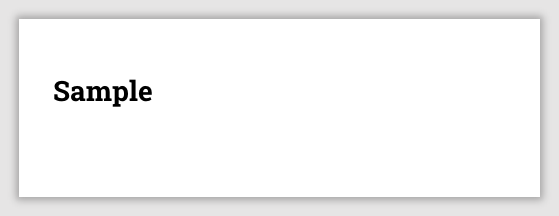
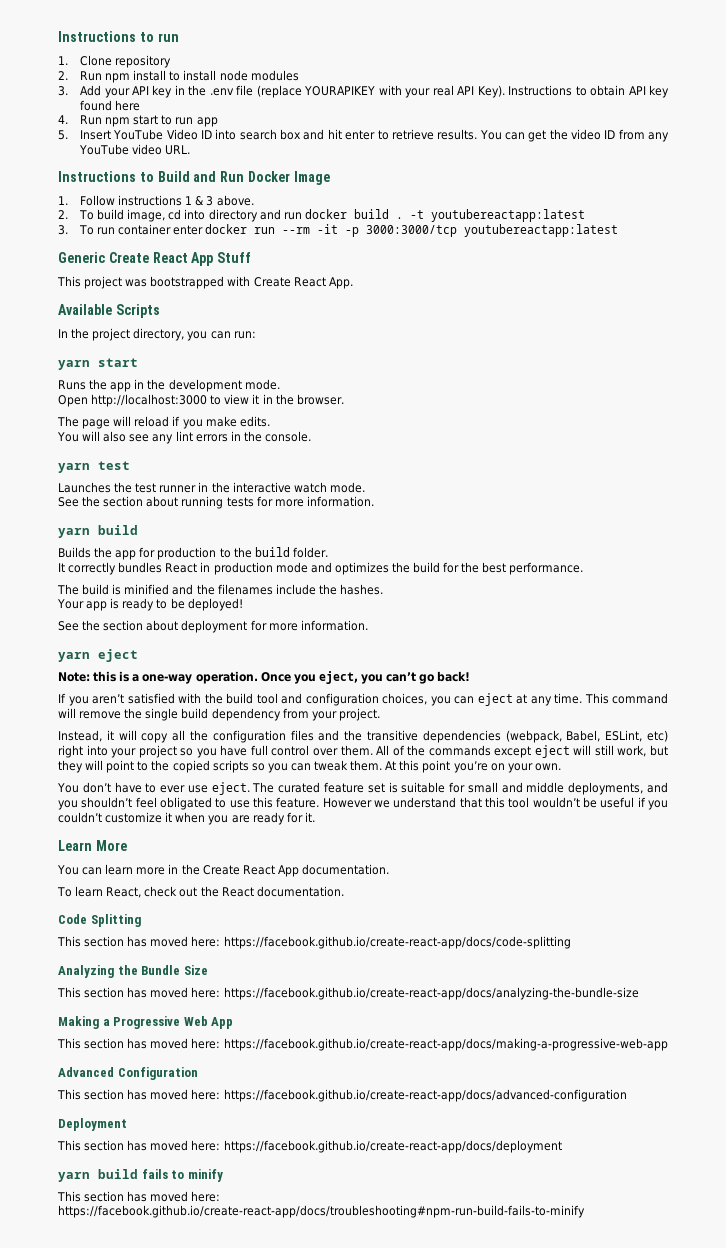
[53,79,153,107] Sample -> [58,31,179,42] [58,55,172,68] [58,70,299,83] [58,85,670,98] [80,100,141,111] [58,115,218,127] [58,129,670,142] [79,144,191,155] [58,171,330,185] [58,195,254,206] [58,209,585,222] [58,224,619,237] [58,252,252,266] [57,276,353,289] [58,304,160,318] [58,328,256,341] [58,358,138,370] [58,379,280,392] [58,394,344,407] [57,416,270,429] [57,431,311,444] [58,461,130,473] [58,482,365,493] [58,496,374,509] [58,525,138,538] [58,547,328,560] [58,562,584,575] [57,584,383,595] [57,598,243,611] [58,620,368,633] [58,649,138,662] [58,671,471,684] [58,693,668,706] [58,708,380,721] [58,730,668,743] [58,745,668,758] [58,760,561,773] [57,782,668,795] [58,797,668,810] [58,812,315,825] [58,840,127,851] [57,864,389,877] [57,886,344,898] [58,914,141,927] [57,936,571,949] [58,965,208,978] [57,987,639,1000] [58,1016,234,1029] [57,1038,668,1051] [58,1067,198,1080] [57,1089,627,1102] [58,1118,127,1131] [57,1140,562,1153] [58,1169,223,1182] [57,1191,221,1202] [58,1205,585,1218] Instructions to run // 1. Clone repository // 2. Run npm install to install node modules // 3. Add your API key in the .env file (replace YOURAPIKEY with your real API Key). Instructions to obtain API key found here // 4. Run npm start to run app // 5. Insert YouTube Video ID into search box and hit enter to retrieve results. You can get the video ID from any YouTube video URL. // Instructions to Build and Run Docker Image // 1. Follow instructions 1 & 3 above. // 2. To build image, cd into directory and run docker build . -t youtubereactapp:latest // 3. To run container enter docker run --rm -it -p 3000:3000/tcp youtubereactapp:latest // Generic Create React App Stuff // This project was bootstrapped with Create React App. // Available Scripts // In the project directory, you can run: // yarn start // Runs the app in the development mode. // Open http://localhost:3000 to view it in the browser. // The page will reload if you make edits. // You will also see any lint errors in the console. // yarn test // Launches the test runner in the interactive watch mode. // See the section about running tests for more information. // yarn build // Builds the app for production to the build folder. // It correctly bundles React in production mode and optimizes the build for the best performance. // The build is minified and the filenames include the hashes. // Your app is ready to be deployed! // See the section about deployment for more information. // yarn eject // Note: this is a one-way operation. Once you eject, you can’t go back! // If you aren’t satisfied with the build tool and configuration choices, you can eject at any time. This command will remove the single build dependency from your project. // Instead, it will copy all the configuration files and the transitive dependencies (webpack, Babel, ESLint, etc) right into your project so you have full control over them. All of the commands except eject will still work, but they will point to the copied scripts so you can tweak them. At this point you’re on your own. // You don’t have to ever use eject. The curated feature set is suitable for small and middle deployments, and you shouldn’t feel obligated to use this feature. However we understand that this tool wouldn’t be useful if you couldn’t customize it when you are ready for it. // Learn More // You can learn more in the Create React App documentation. // To learn React, check out the React documentation. // Code Splitting // This section has moved here: https://facebook.github.io/create-react-app/docs/code-splitting // Analyzing the Bundle Size // This section has moved here: https://facebook.github.io/create-react-app/docs/analyzing-the-bundle-size // Making a Progressive Web App // This section has moved here: https://facebook.github.io/create-react-app/docs/making-a-progressive-web-app // Advanced Configuration // This section has moved here: https://facebook.github.io/create-react-app/docs/advanced-configuration // Deployment // This section has moved here: https://facebook.github.io/create-react-app/docs/deployment // yarn build fails to minify // This section has moved here: https://facebook.github.io/create-react-app/docs/troubleshooting#npm-run-build-fails-to-minify

